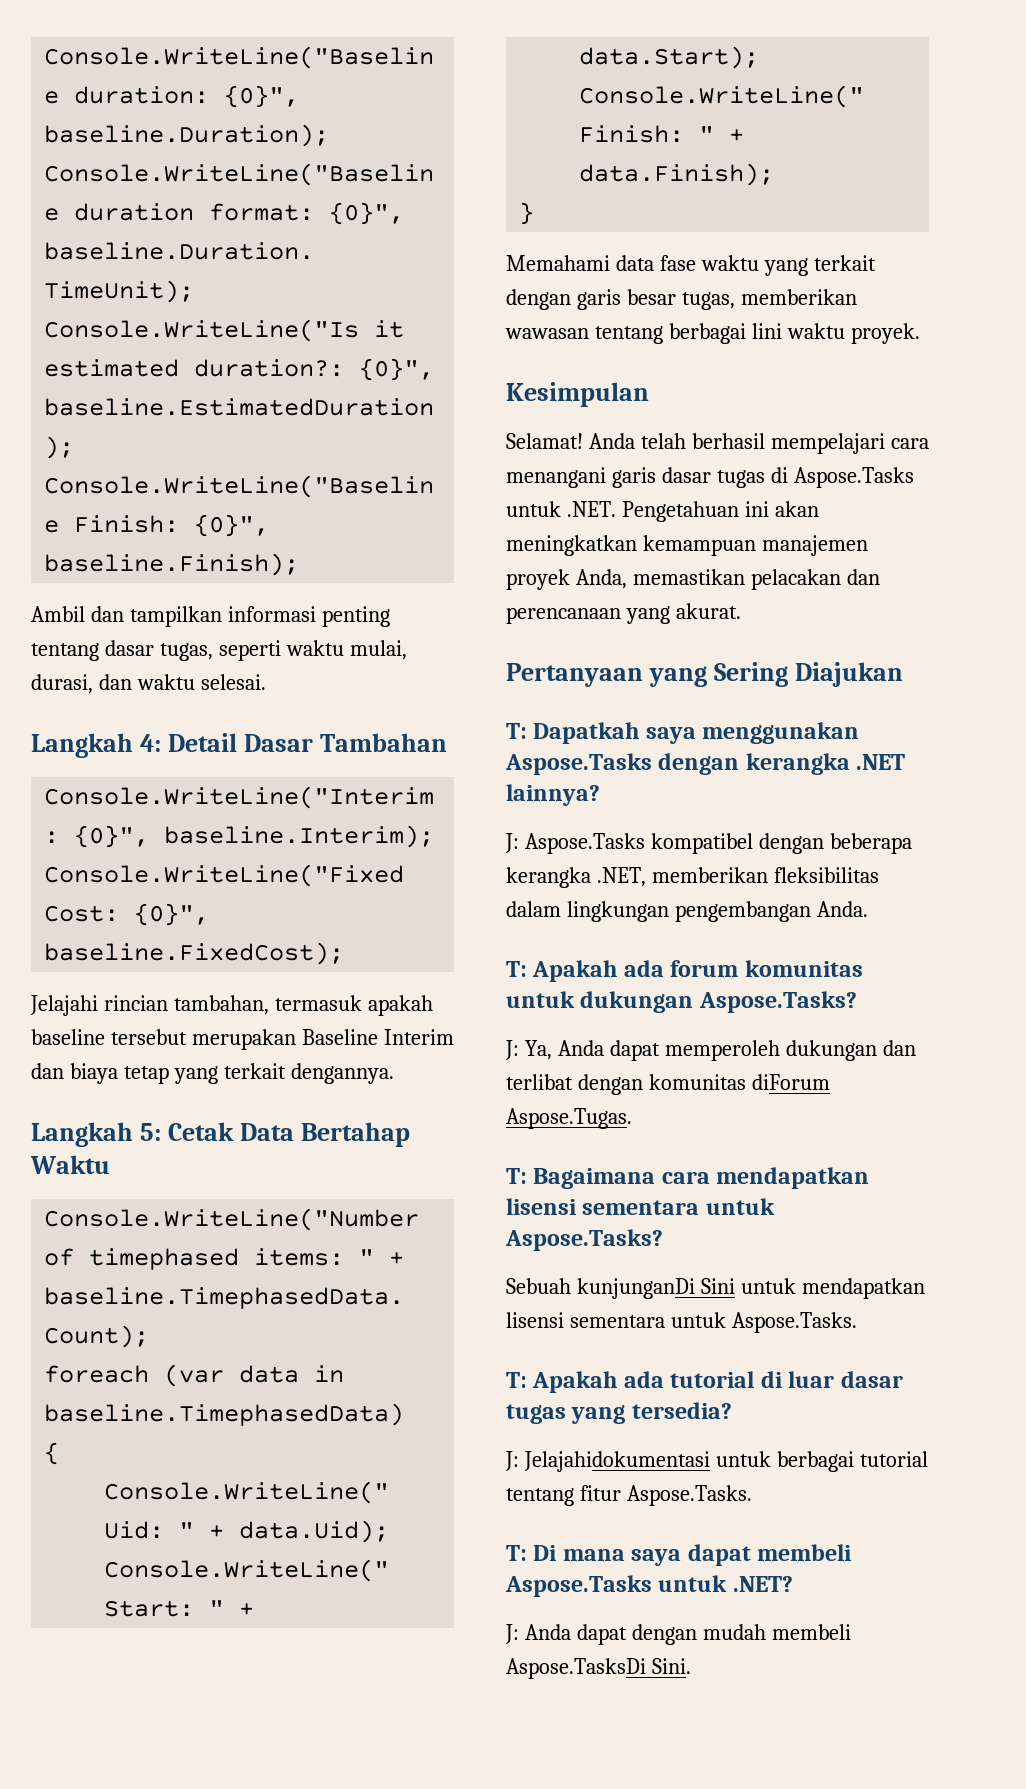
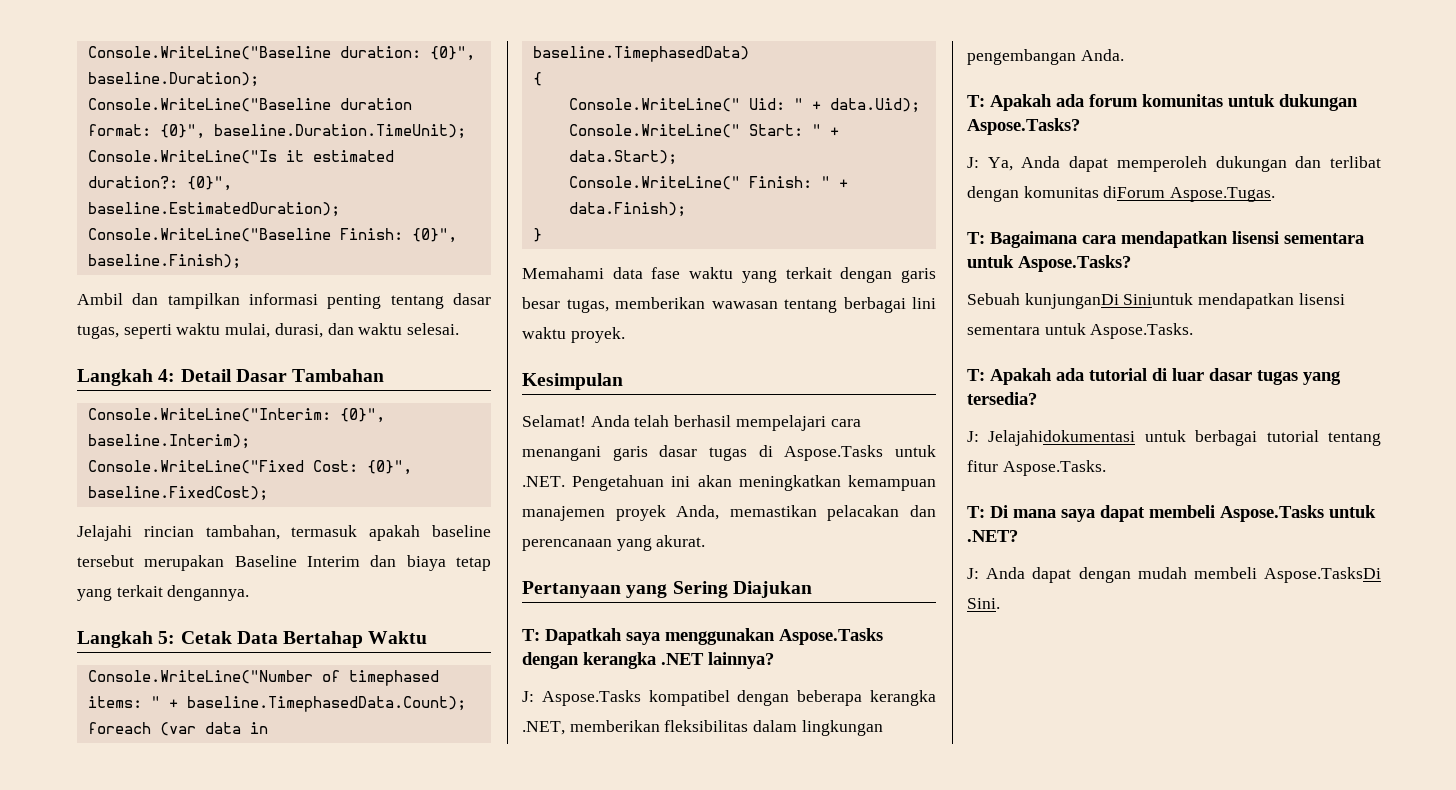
[700,1278,796,1294] Sini untuk -> [1123,293,1194,305] Siniuntuk

